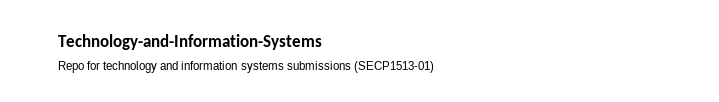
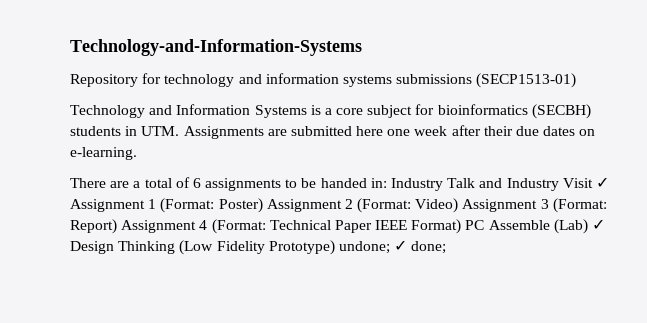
[58,61,84,73] Repo -> [70,74,138,87] Repository
(434, 67) none -> [70,104,591,119] [70,125,596,139] [70,147,137,160] [70,177,609,191] [70,198,607,213] [70,219,606,234] [70,240,447,255] // Technology and Information Systems is a core subject for bioinformatics (SECBH) students in UTM. Assignments are submitted here one week after their due dates on e-learning. // There are a total of 6 assignments to be handed in: Industry Talk and Industry Visit ✓ Assignment 1 (Format: Poster) Assignment 2 (Format: Video) Assignment 3 (Format: Report) Assignment 4 (Format: Technical Paper IEEE Format) PC Assemble (Lab) ✓ Design Thinking (Low Fidelity Prototype) undone; ✓ done;

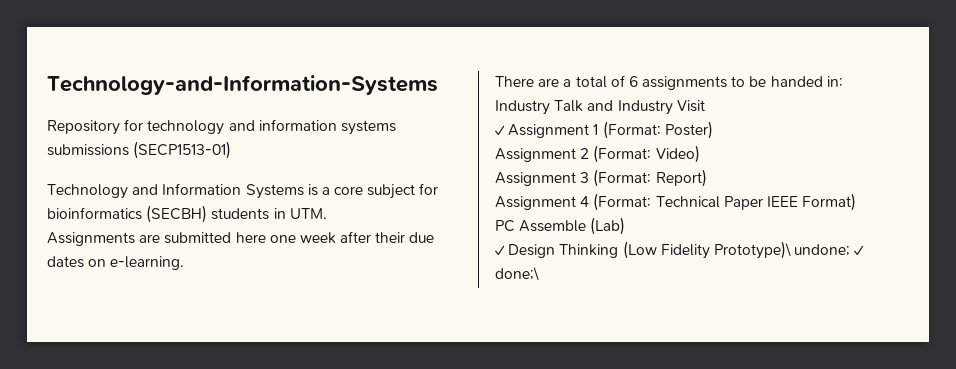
(180, 131) none -> (327, 213) //
(387, 183) none -> (843, 81) //
(593, 183) none -> (705, 106) //
(263, 205) none -> (713, 130) //
(459, 205) none -> (700, 154) //
(117, 226) none -> (707, 178) //
(462, 226) none -> (857, 202) //
(588, 226) none -> (626, 226) //
[268,240,335,255] Prototype) -> [713,241,791,259] Prototype)\
[411,241,447,254] done; -> [495,267,539,281] done;\

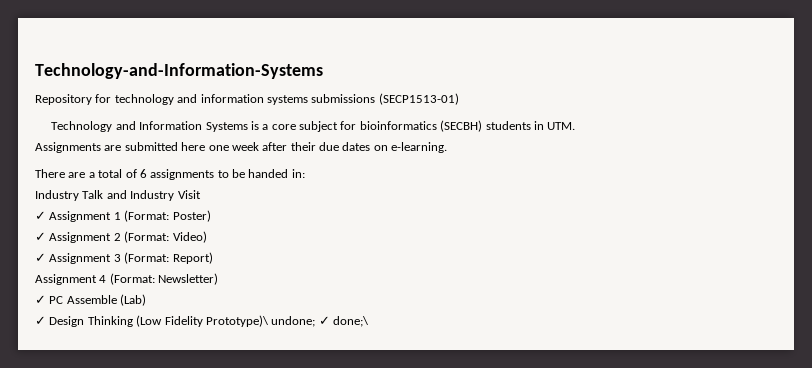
(713, 130) none -> [35,232,46,241] ✓
(700, 154) none -> [35,253,46,262] ✓
[655,193,857,211] Technical Paper IEEE Format) // -> [158,273,219,285] [35,295,46,304] Newsletter) // ✓

